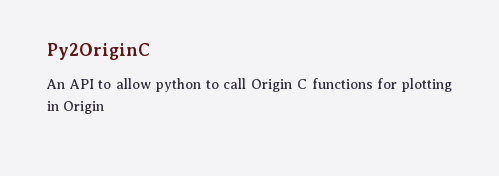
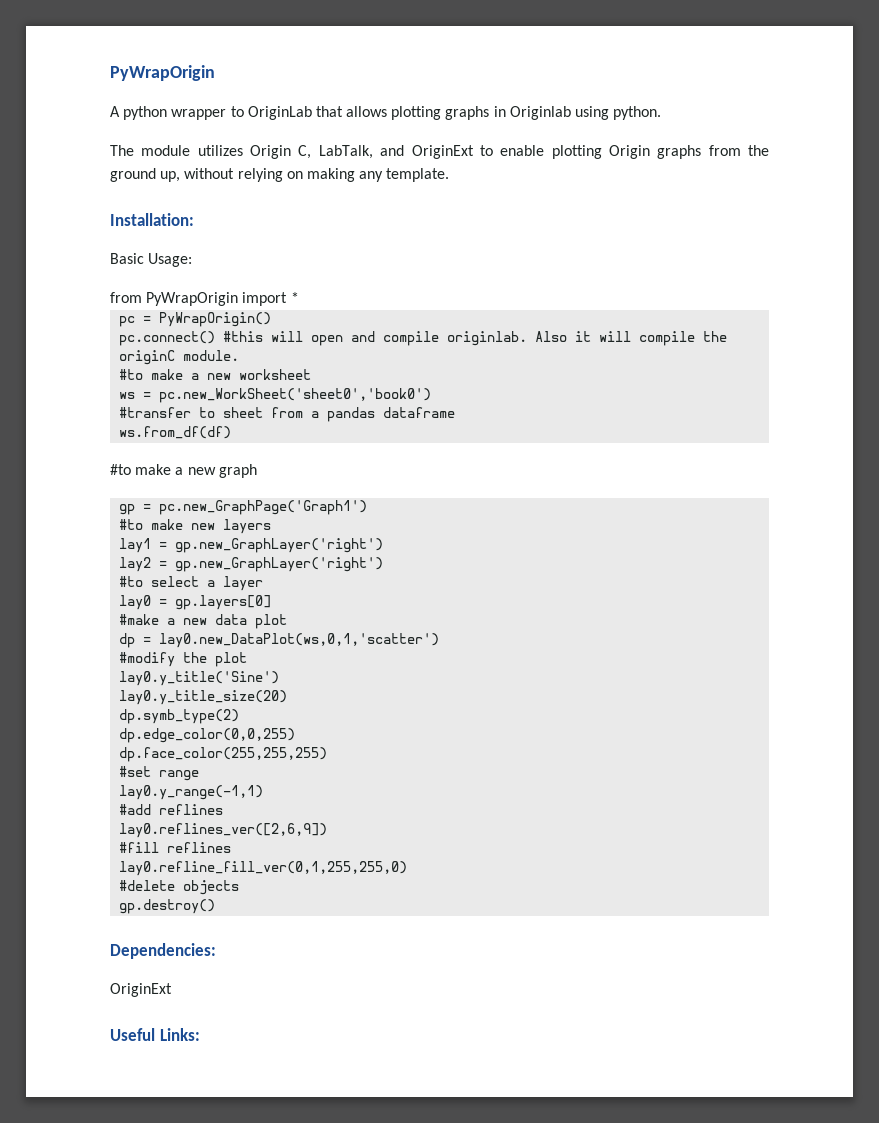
[47,43,150,60] [46,78,453,92] [47,101,104,114] Py2OriginC // An API to allow python to call Origin C functions for plotting in Origin -> [110,65,215,81] [110,106,662,120] [110,145,769,159] [110,168,450,182] [110,213,194,226] [110,253,193,267] [110,292,299,306] [119,312,272,327] [119,331,728,346] [119,350,240,365] [119,369,312,380] [119,388,432,403] [119,407,456,422] [119,426,232,439] [110,464,257,478] [119,500,368,515] [119,519,272,534] [119,538,384,553] [119,557,384,572] [119,576,264,591] [119,595,272,610] [119,614,288,629] [119,633,440,648] [119,652,248,667] [119,671,280,686] [119,690,288,705] [119,709,240,724] [119,728,296,743] [119,747,328,762] [119,766,200,781] [119,785,264,800] [119,804,224,815] [119,823,328,838] [119,842,232,853] [119,861,408,876] [119,880,240,895] [119,899,216,914] [110,943,216,959] [110,983,172,997] [110,1028,200,1041] PyWrapOrigin // A python wrapper to OriginLab that allows plotting graphs in Originlab using python. // The module utilizes Origin C, LabTalk, and OriginExt to enable plotting Origin graphs from the ground up, without relying on making any template. // Installation: // Basic Usage: // from PyWrapOrigin import * // pc = PyWrapOrigin() // pc.connect() #this will open and compile originlab. Also it will compile the originC module. // #to make a new worksheet // ws = pc.new_WorkSheet('sheet0','book0') // #transfer to sheet from a pandas dataframe // ws.from_df(df) // #to make a new graph // gp = pc.new_GraphPage('Graph1') // #to make new layers // lay1 = gp.new_GraphLayer('right') // lay2 = gp.new_GraphLayer('right') // #to select a layer // lay0 = gp.layers[0] // #make a new data plot // dp = lay0.new_DataPlot(ws,0,1,'scatter') // #modify the plot // lay0.y_title('Sine') // lay0.y_title_size(20) // dp.symb_type(2) // dp.edge_color(0,0,255) // dp.face_color(255,255,255) // #set range // lay0.y_range(-1,1) // #add reflines // lay0.reflines_ver([2,6,9]) // #fill reflines // lay0.refline_fill_ver(0,1,255,255,0) // #delete objects // gp.destroy() // Dependencies: // OriginExt // Useful Links:

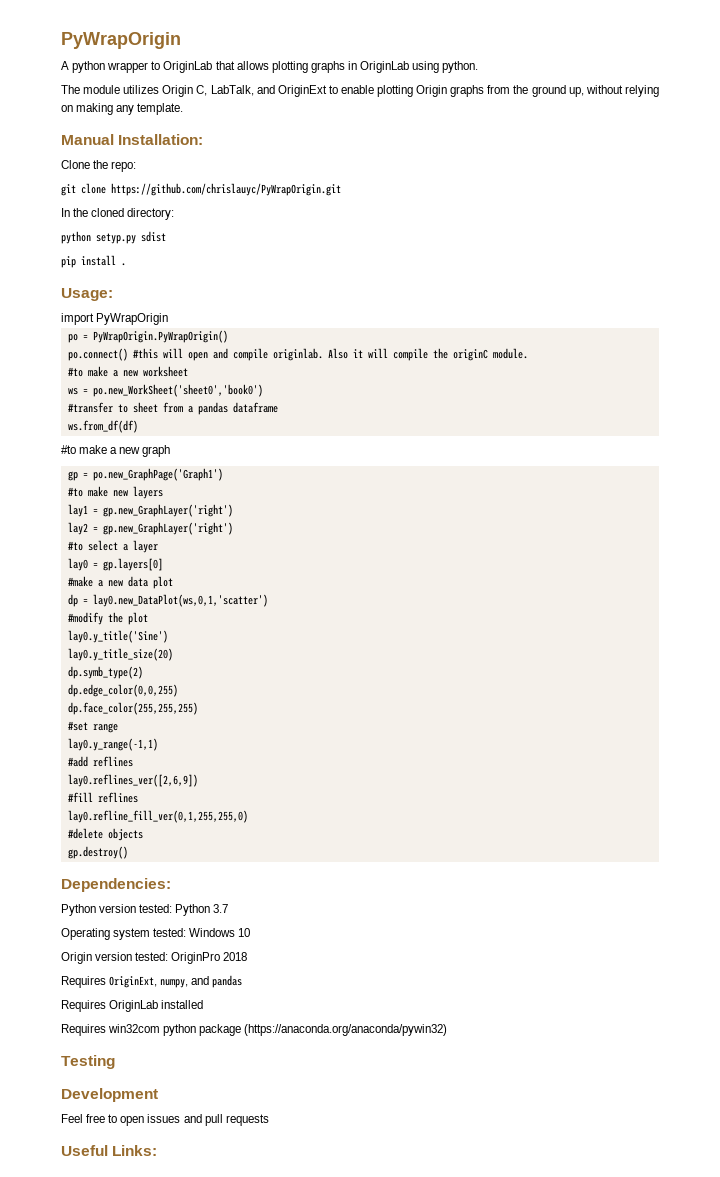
[509,106,571,120] Originlab -> [360,61,410,73] OriginLab
(450, 175) none -> [61,134,114,145] Manual
[110,253,144,264] Basic -> [61,160,137,172] [61,183,341,196] [61,208,175,220] [61,231,166,244] [61,255,126,268] Clone the repo: // git clone https://github.com/chrislauyc/PyWrapOrigin.git // In the cloned directory: // python setyp.py sdist // pip install . //
[110,292,299,306] [119,312,272,327] [119,331,216,346] from PyWrapOrigin import * // pc = PyWrapOrigin() // pc.connect() -> [61,313,169,325] [67,330,228,343] [67,348,128,361] import PyWrapOrigin // po = PyWrapOrigin.PyWrapOrigin() // po.connect()
[159,388,432,403] pc.new_WorkSheet('sheet0','book0') -> [92,384,263,397] po.new_WorkSheet('sheet0','book0')
[159,500,368,515] pc.new_GraphPage('Graph1') -> [92,468,223,481] po.new_GraphPage('Graph1')
[110,983,172,997] OriginExt -> [61,904,229,916] [61,928,251,940] [61,952,248,964] [61,975,243,988] [61,1000,204,1012] [61,1024,448,1036] [61,1055,115,1069] [61,1088,158,1102] [61,1114,269,1126] Python version tested: Python 3.7 // Operating system tested: Windows 10 // Origin version tested: OriginPro 2018 // Requires OriginExt, numpy, and pandas // Requires OriginLab installed // Requires win32com python package (https://anaconda.org/anaconda/pywin32) // Testing // Development // Feel free to open issues and pull requests

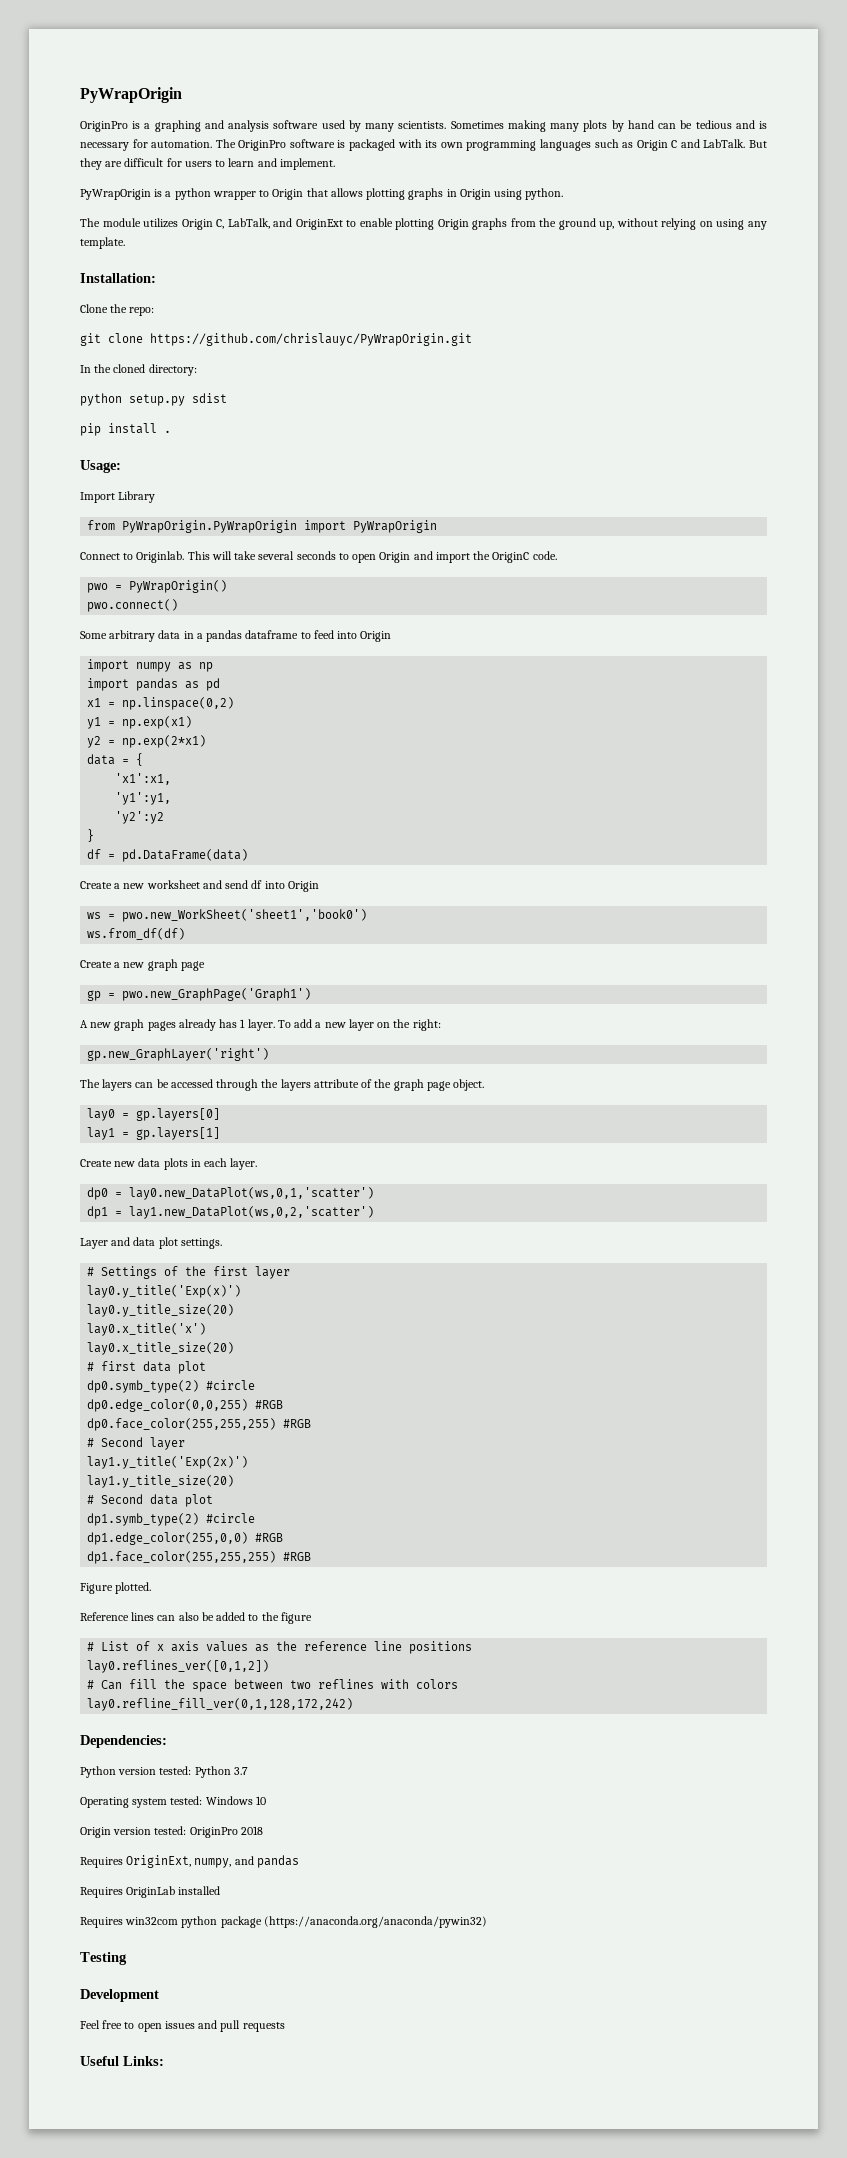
[61,32,181,49] [61,61,69,70] PyWrapOrigin // A -> [80,87,182,103] [80,120,767,132] [80,139,767,151] [80,158,335,170] [80,189,172,200] PyWrapOrigin // OriginPro is a graphing and analysis software used by many scientists. Sometimes making many plots by hand can be tedious and is necessary for automation. The OriginPro software is packaged with its own programming languages such as Origin C and LabTalk. But they are difficult for users to learn and implement. // PyWrapOrigin is a
[163,61,213,73] OriginLab -> [272,189,304,200] Origin
[360,61,410,73] OriginLab -> [459,189,491,200] Origin
[76,103,114,115] making -> [716,219,745,230] using
[61,134,114,145] Manual -> (125, 243) none
[96,233,136,244] setyp.py -> [129,394,185,406] setup.py
[61,313,169,325] [67,330,228,343] [67,348,528,361] [67,366,188,377] [67,384,263,397] [67,402,278,415] import PyWrapOrigin // po = PyWrapOrigin.PyWrapOrigin() // po.connect() #this will open and compile originlab. Also it will compile the originC module. // #to make a new worksheet // ws = po.new_WorkSheet('sheet0','book0') // #transfer to sheet from a pandas dataframe -> [80,491,156,503] [87,520,438,533] [80,551,557,563] [87,580,228,593] [87,599,179,612] [80,630,392,642] [87,659,214,672] [87,678,221,691] [87,697,235,710] [87,716,193,729] [87,735,207,748] [87,753,144,766] [115,773,172,785] [115,792,172,805] [115,811,165,824] [87,829,95,842] [87,849,249,862] [80,880,319,892] [87,909,368,922] Import Library // from PyWrapOrigin.PyWrapOrigin import PyWrapOrigin // Connect to Originlab. This will take several seconds to open Origin and import the OriginC code. // pwo = PyWrapOrigin() // pwo.connect() // Some arbitrary data in a pandas dataframe to feed into Origin // import numpy as np // import pandas as pd // x1 = np.linspace(0,2) // y1 = np.exp(x1) // y2 = np.exp(2*x1) // data = { // 'x1':x1, // 'y1':y1, // 'y2':y2 // } // df = pd.DataFrame(data) // Create a new worksheet and send df into Origin // ws = pwo.new_WorkSheet('sheet1','book0')
[61,445,108,454] #to make -> [80,960,112,968] Create
(171, 451) none -> [180,961,205,971] page
[92,468,223,481] [67,486,163,499] [67,504,233,517] [67,522,233,535] [67,540,158,553] [67,558,163,571] [67,576,173,589] [67,594,268,607] [67,612,148,625] [67,630,168,643] [67,648,173,661] [67,666,143,679] [67,684,178,697] [67,702,198,715] [67,721,118,733] [67,738,158,751] [67,756,133,767] [67,774,198,787] [67,792,138,803] [67,810,248,823] [67,828,143,841] [67,846,128,859] po.new_GraphPage('Graph1') // #to make new layers // lay1 = gp.new_GraphLayer('right') // lay2 = gp.new_GraphLayer('right') // #to select a layer // lay0 = gp.layers[0] // #make a new data plot // dp = lay0.new_DataPlot(ws,0,1,'scatter') // #modify the plot // lay0.y_title('Sine') // lay0.y_title_size(20) // dp.symb_type(2) // dp.edge_color(0,0,255) // dp.face_color(255,255,255) // #set range // lay0.y_range(-1,1) // #add reflines // lay0.reflines_ver([2,6,9]) // #fill reflines // lay0.refline_fill_ver(0,1,255,255,0) // #delete objects // gp.destroy() -> [122,988,312,1001] [80,1019,441,1031] [87,1048,270,1061] [80,1079,485,1091] [87,1108,221,1121] [87,1127,221,1140] [80,1158,258,1170] [87,1187,375,1200] [87,1206,375,1219] [80,1237,222,1249] [87,1266,291,1279] [87,1285,242,1298] [87,1304,235,1317] [87,1323,207,1336] [87,1342,235,1355] [87,1361,207,1374] [87,1380,256,1393] [87,1399,284,1412] [87,1418,312,1431] [87,1437,186,1450] [87,1456,249,1469] [87,1475,235,1488] [87,1494,214,1507] [87,1513,256,1526] [87,1532,284,1545] [87,1551,312,1564] [80,1582,152,1594] [80,1612,312,1624] [87,1641,473,1654] [87,1660,270,1673] [87,1679,459,1692] [87,1698,354,1711] pwo.new_GraphPage('Graph1') // A new graph pages already has 1 layer. To add a new layer on the right: // gp.new_GraphLayer('right') // The layers can be accessed through the layers attribute of the graph page object. // lay0 = gp.layers[0] // lay1 = gp.layers[1] // Create new data plots in each layer. // dp0 = lay0.new_DataPlot(ws,0,1,'scatter') // dp1 = lay1.new_DataPlot(ws,0,2,'scatter') // Layer and data plot settings. // # Settings of the first layer // lay0.y_title('Exp(x)') // lay0.y_title_size(20) // lay0.x_title('x') // lay0.x_title_size(20) // # first data plot // dp0.symb_type(2) #circle // dp0.edge_color(0,0,255) #RGB // dp0.face_color(255,255,255) #RGB // # Second layer // lay1.y_title('Exp(2x)') // lay1.y_title_size(20) // # Second data plot // dp1.symb_type(2) #circle // dp1.edge_color(255,0,0) #RGB // dp1.face_color(255,255,255) #RGB // Figure plotted. // Reference lines can also be added to the figure // # List of x axis values as the reference line positions // lay0.reflines_ver([0,1,2]) // # Can fill the space between two reflines with colors // lay0.refline_fill_ver(0,1,128,172,242)

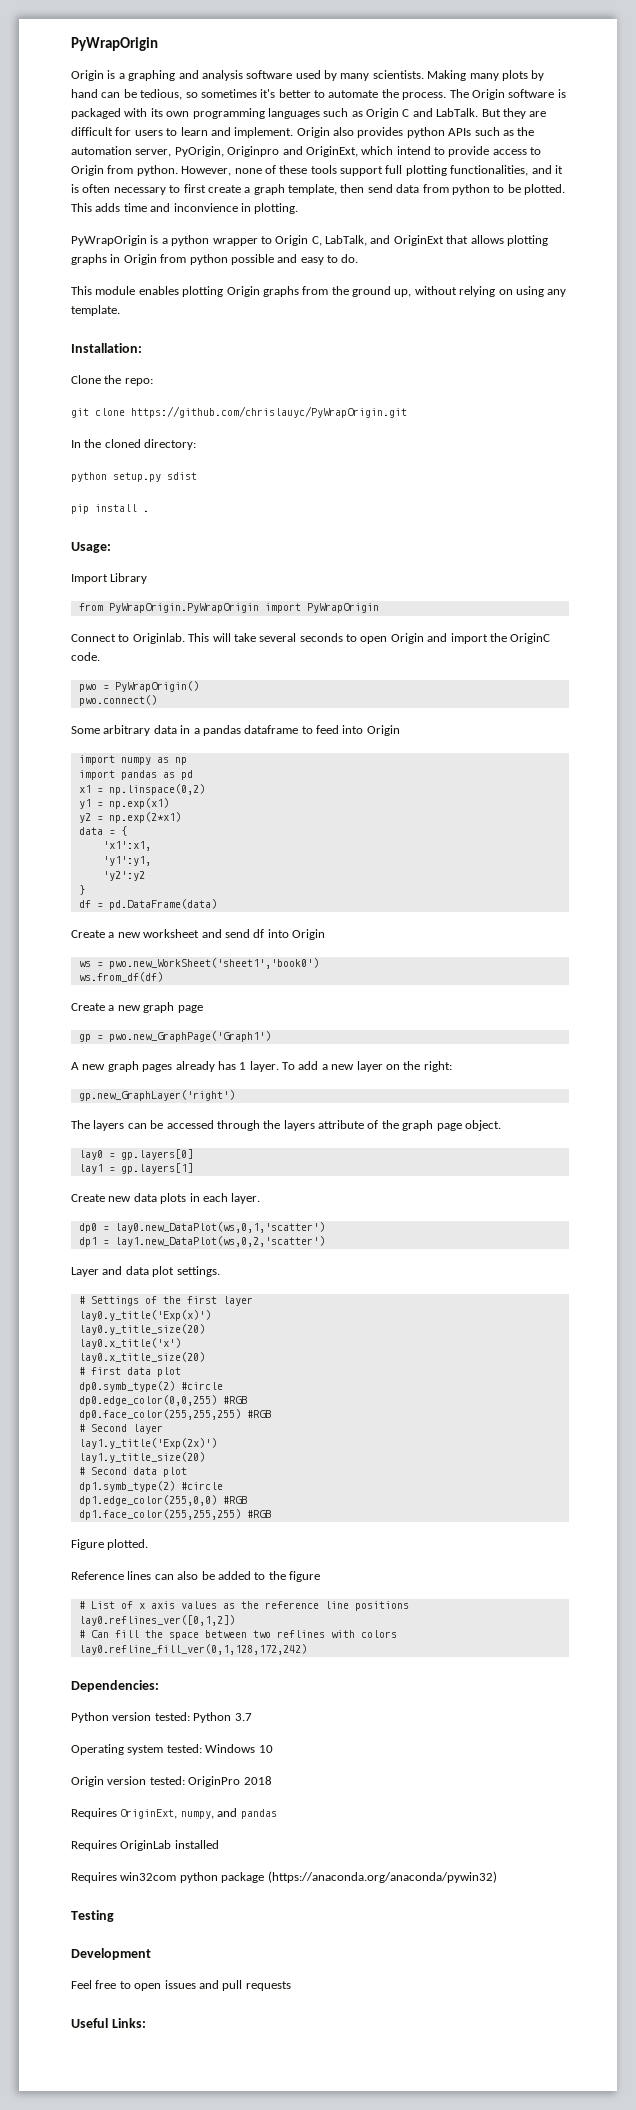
[80,87,182,103] [80,121,128,132] PyWrapOrigin // OriginPro -> [71,37,158,51] [71,70,104,81] PyWrapOrigin // Origin
[450,120,546,132] Sometimes making -> [427,70,467,81] Making
[695,120,767,129] [80,139,287,151] tedious and is necessary for automation. The OriginPro -> [140,89,505,100] tedious, so sometimes it's better to automate the process. The Origin
(335, 164) none -> [296,127,535,138] [71,146,542,157] [71,165,563,176] [71,184,565,195] [71,203,299,214] Origin also provides python APIs such as the automation server, PyOrigin, Originpro and OriginExt, which intend to provide access to Origin from python. However, none of these tools support full plotting functionalities, and it is often necessary to first create a graph template, then send data from python to be plotted. This adds time and inconvience in plotting.
(304, 194) none -> [311,235,444,246] C, LabTalk, and OriginExt
[494,188,564,200] [80,218,393,230] using python. // The module utilizes Origin C, LabTalk, and OriginExt to enable -> [160,254,359,265] [71,286,179,295] from python possible and easy to do. // This module enables

